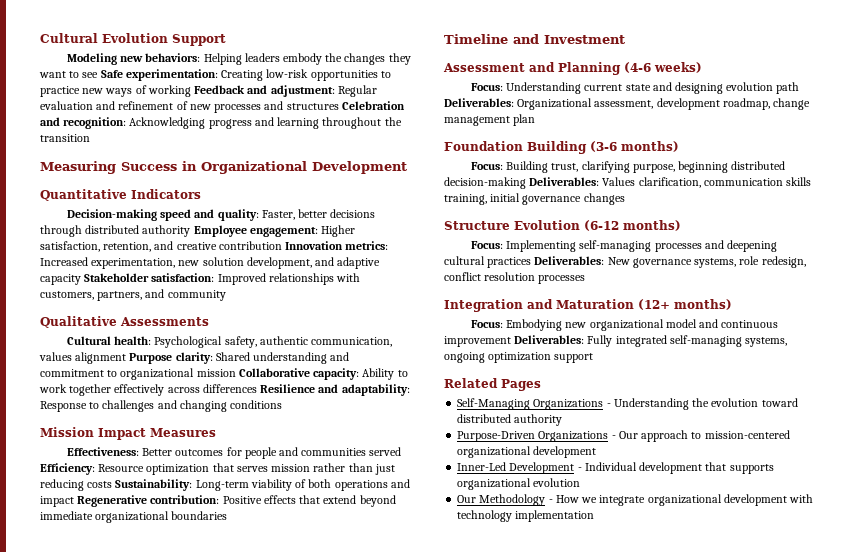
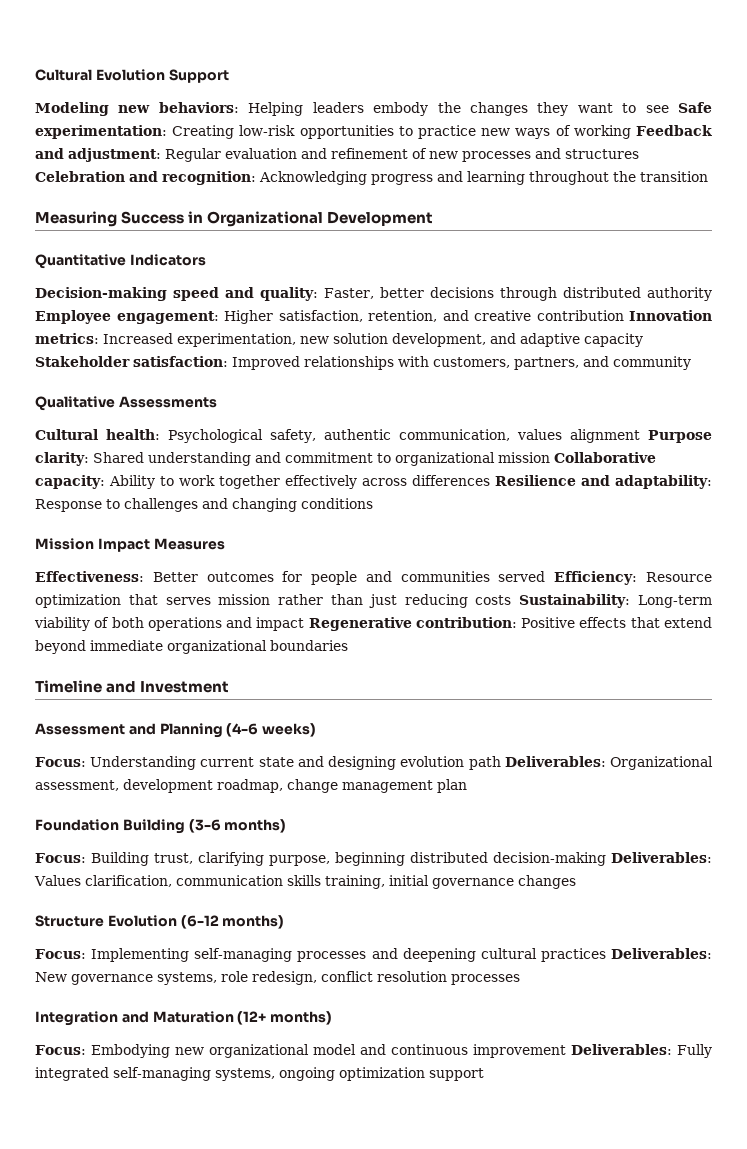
[444,378,541,391] [457,398,798,410] [457,414,563,426] [457,430,790,442] [457,446,597,458] [457,462,774,474] [457,478,581,490] [457,494,814,506] [457,510,595,522] // Related Pages // Self-Managing Organizations - Understanding the evolution toward distributed authority // Purpose-Driven Organizations - Our approach to mission-centered organizational development // Inner-Led Development - Individual development that supports organizational evolution // Our Methodology - How we integrate organizational development with technology implementation -> (484, 1074) none

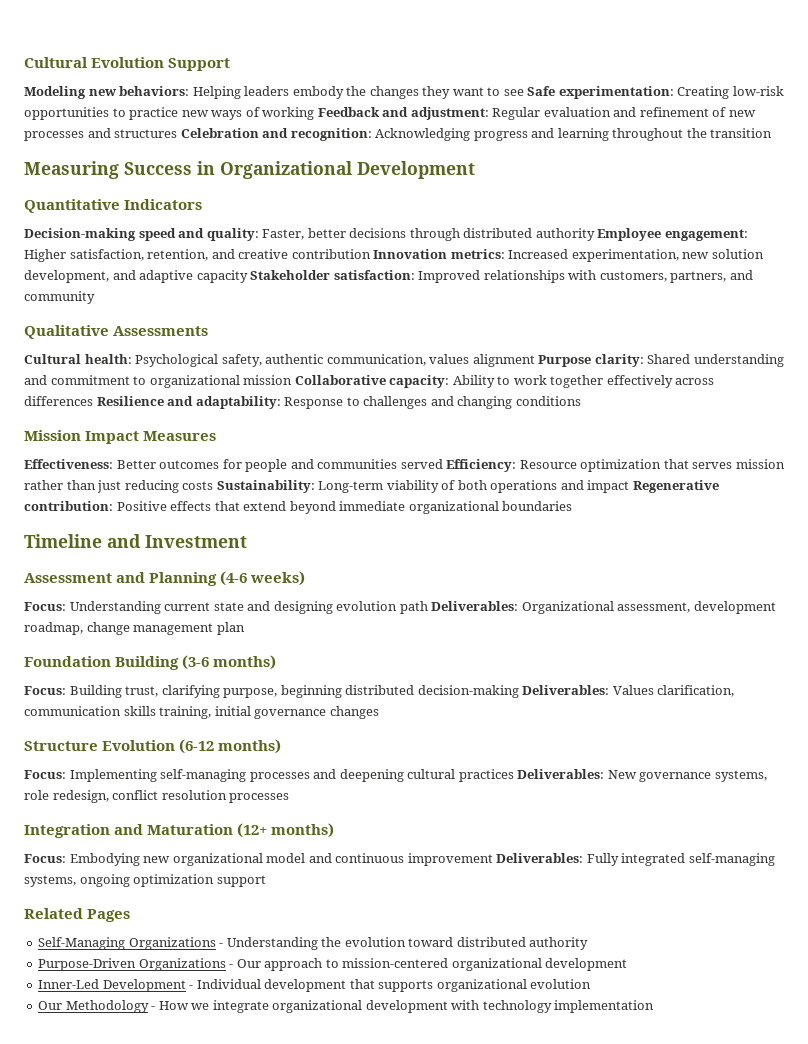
(484, 1074) none -> [24,908,131,922] [38,937,589,950] [38,958,628,971] [38,979,592,992] [38,1000,655,1013] // Related Pages // Self-Managing Organizations - Understanding the evolution toward distributed authority // Purpose-Driven Organizations - Our approach to mission-centered organizational development // Inner-Led Development - Individual development that supports organizational evolution // Our Methodology - How we integrate organizational development with technology implementation

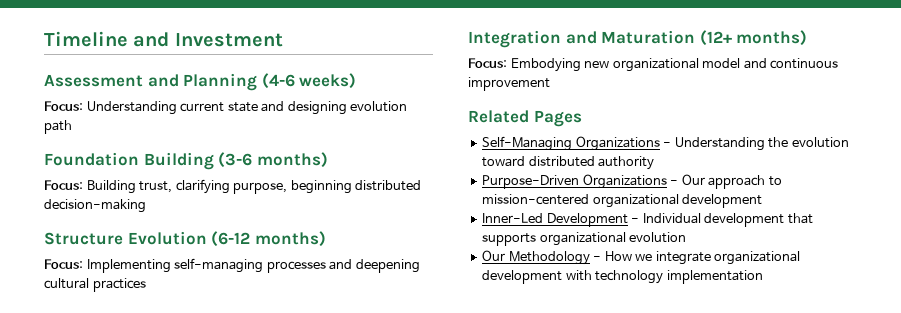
[24,57,231,71] [24,86,784,99] [24,107,756,120] [24,128,773,141] [24,161,475,179] [24,199,203,213] [24,228,748,241] [24,249,764,262] [24,270,753,283] [24,291,95,304] [24,325,209,339] [24,354,784,367] [24,375,715,388] [24,396,581,409] [24,430,217,444] [24,459,785,472] [24,480,719,493] [24,501,573,514] Cultural Evolution Support // Modeling new behaviors: Helping leaders embody the changes they want to see Safe experimentation: Creating low-risk opportunities to practice new ways of working Feedback and adjustment: Regular evaluation and refinement of new processes and structures Celebration and recognition: Acknowledging progress and learning throughout the transition // Measuring Success in Organizational Development // Quantitative Indicators // Decision-making speed and quality: Faster, better decisions through distributed authority Employee engagement: Higher satisfaction, retention, and creative contribution Innovation metrics: Increased experimentation, new solution development, and adaptive capacity Stakeholder satisfaction: Improved relationships with customers, partners, and community // Qualitative Assessments // Cultural health: Psychological safety, authentic communication, values alignment Purpose clarity: Shared understanding and commitment to organizational mission Collaborative capacity: Ability to work together effectively across differences Resilience and adaptability: Response to challenges and changing conditions // Mission Impact Measures // Effectiveness: Better outcomes for people and communities served Efficiency: Resource optimization that serves mission rather than just reducing costs Sustainability: Long-term viability of both operations and impact Regenerative contribution: Positive effects that extend beyond immediate organizational boundaries // -> (44, 39) none
[431,601,776,614] [24,622,245,635] Deliverables: Organizational assessment, development roadmap, change management plan -> (72, 127) none
[522,685,735,697] [24,706,379,719] Deliverables: Values clarification, communication skills training, initial governance changes -> (146, 206) none
[517,769,767,782] [24,790,290,803] Deliverables: New governance systems, role redesign, conflict resolution processes -> (146, 285) none
[496,853,775,866] [24,874,266,887] Deliverables: Fully integrated self-managing systems, ongoing optimization support -> (550, 84) none

